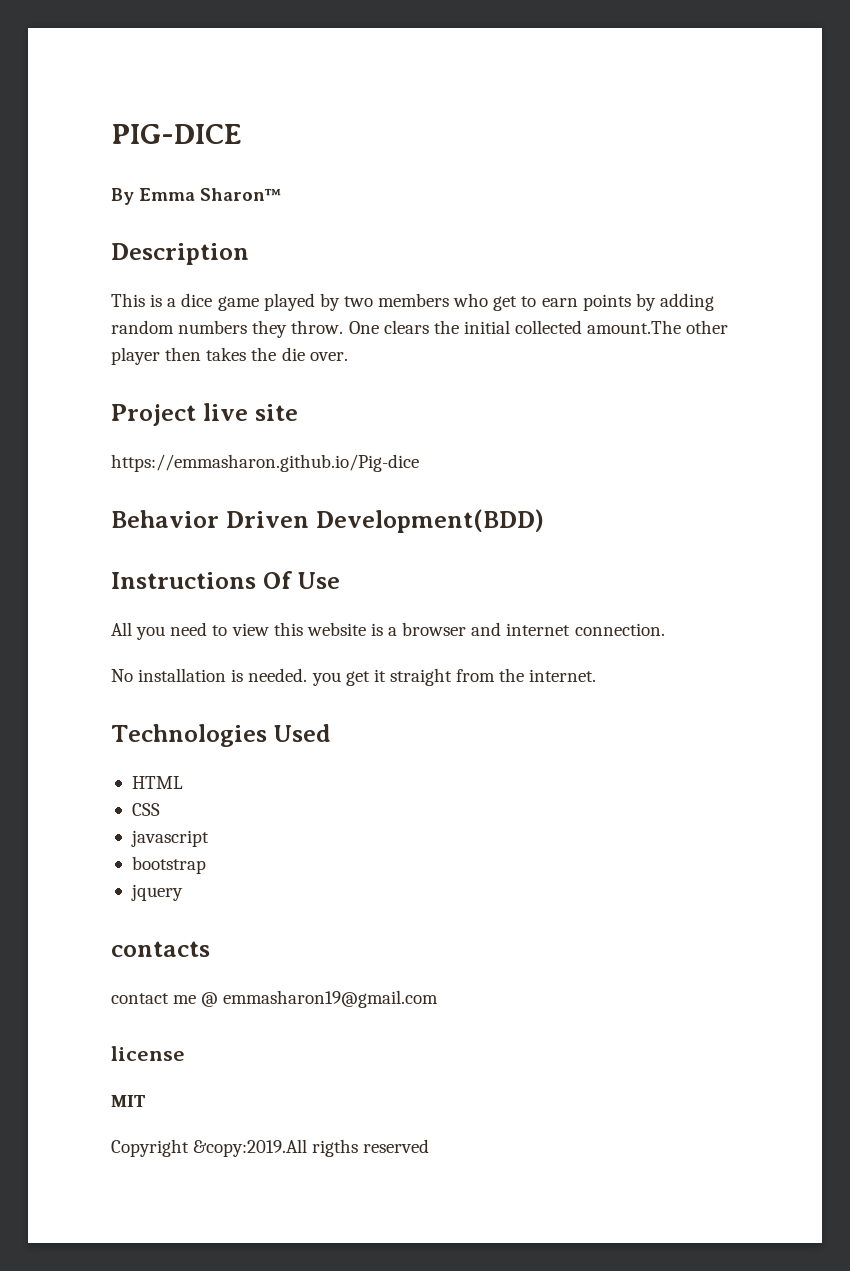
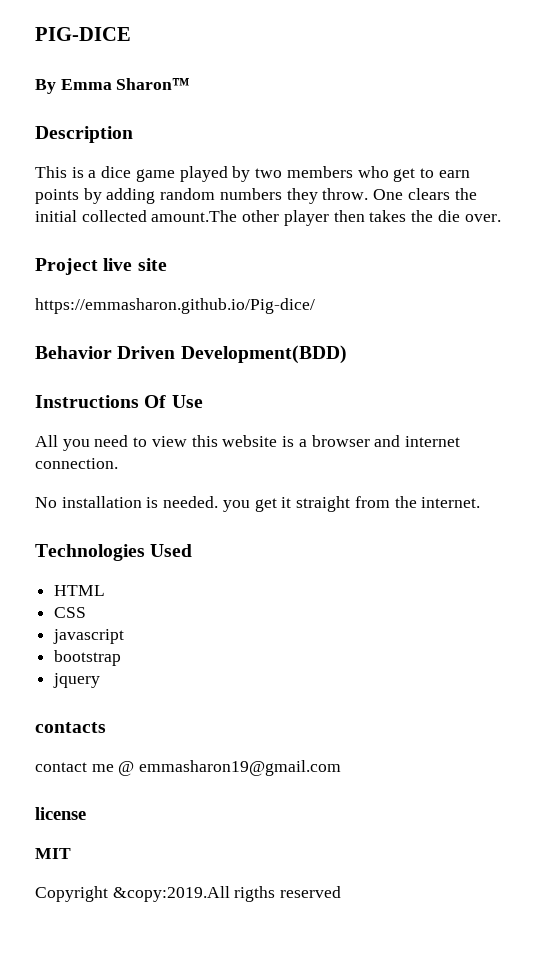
[111,454,419,472] https://emmasharon.github.io/Pig-dice -> [35,298,315,314] https://emmasharon.github.io/Pig-dice/

